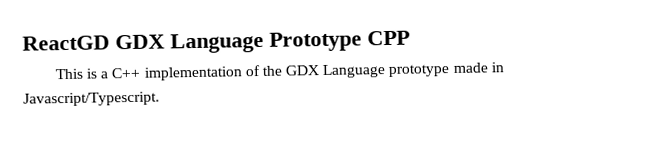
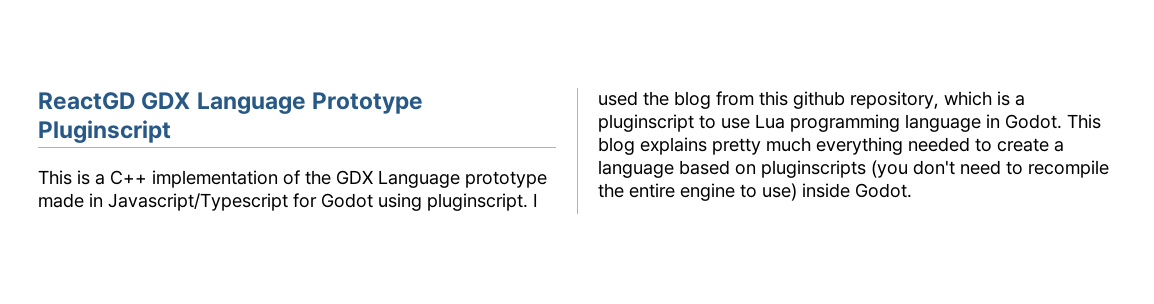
[367,30,410,46] CPP -> [38,120,171,143] Pluginscript
[23,91,160,107] Javascript/Typescript. -> [108,193,538,211] [598,91,1025,109] [598,114,1101,132] [598,137,1064,155] [598,160,1109,178] [598,183,912,201] Javascript/Typescript for Godot using pluginscript. I used the blog from this github repository, which is a pluginscript to use Lua programming language in Godot. This blog explains pretty much everything needed to create a language based on pluginscripts (you don't need to recompile the entire engine to use) inside Godot.

